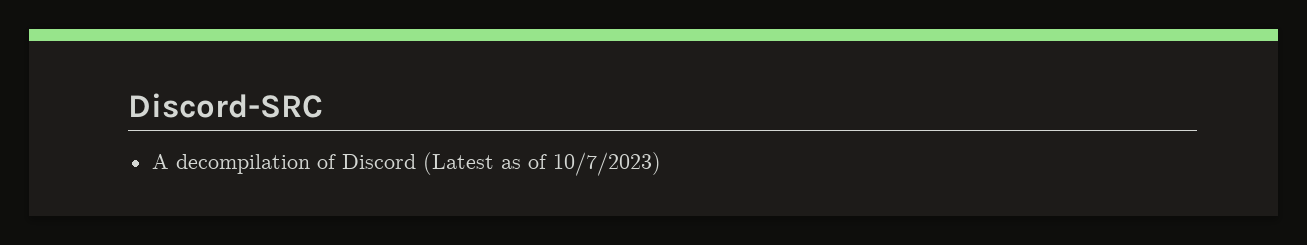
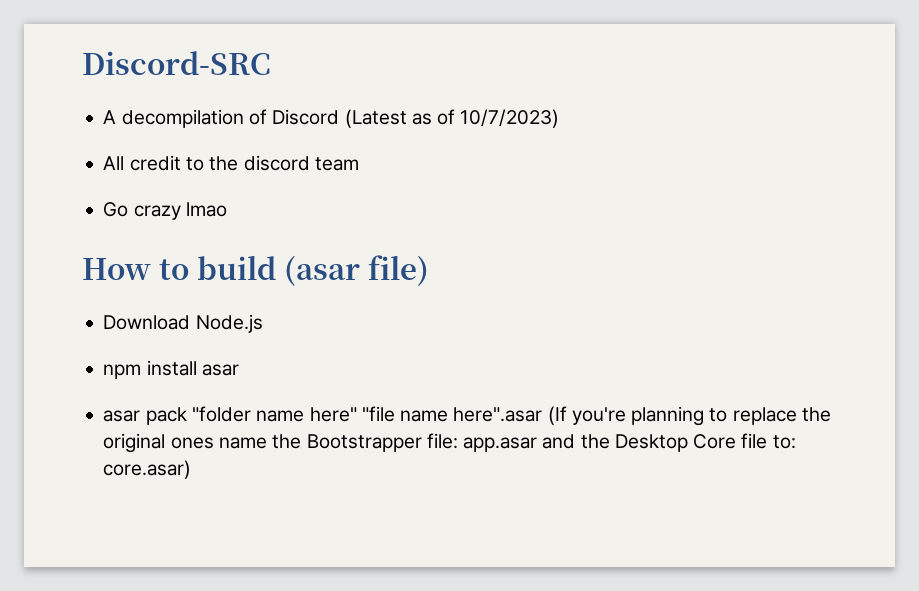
(661, 164) none -> [103,155,359,171] [103,202,227,220] [82,255,429,286] [103,314,263,333] [103,360,239,379] [103,406,831,426] [103,433,796,453] [103,460,192,479] // All credit to the discord team // Go crazy lmao // How to build (asar file) // Download Node.js // npm install asar // asar pack "folder name here" "file name here".asar (If you're planning to replace the original ones name the Bootstrapper file: app.asar and the Desktop Core file to: core.asar)

